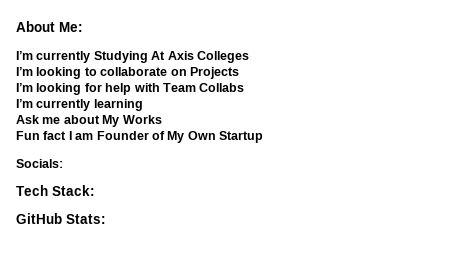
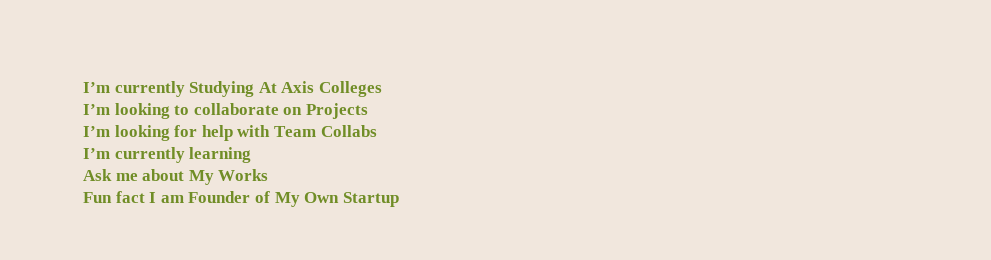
[16,21,83,32] About Me: // -> (83, 87) none
[16,159,63,168] [16,185,95,196] [16,213,106,224] // Socials: // Tech Stack: // GitHub Stats: -> (399, 199) none

